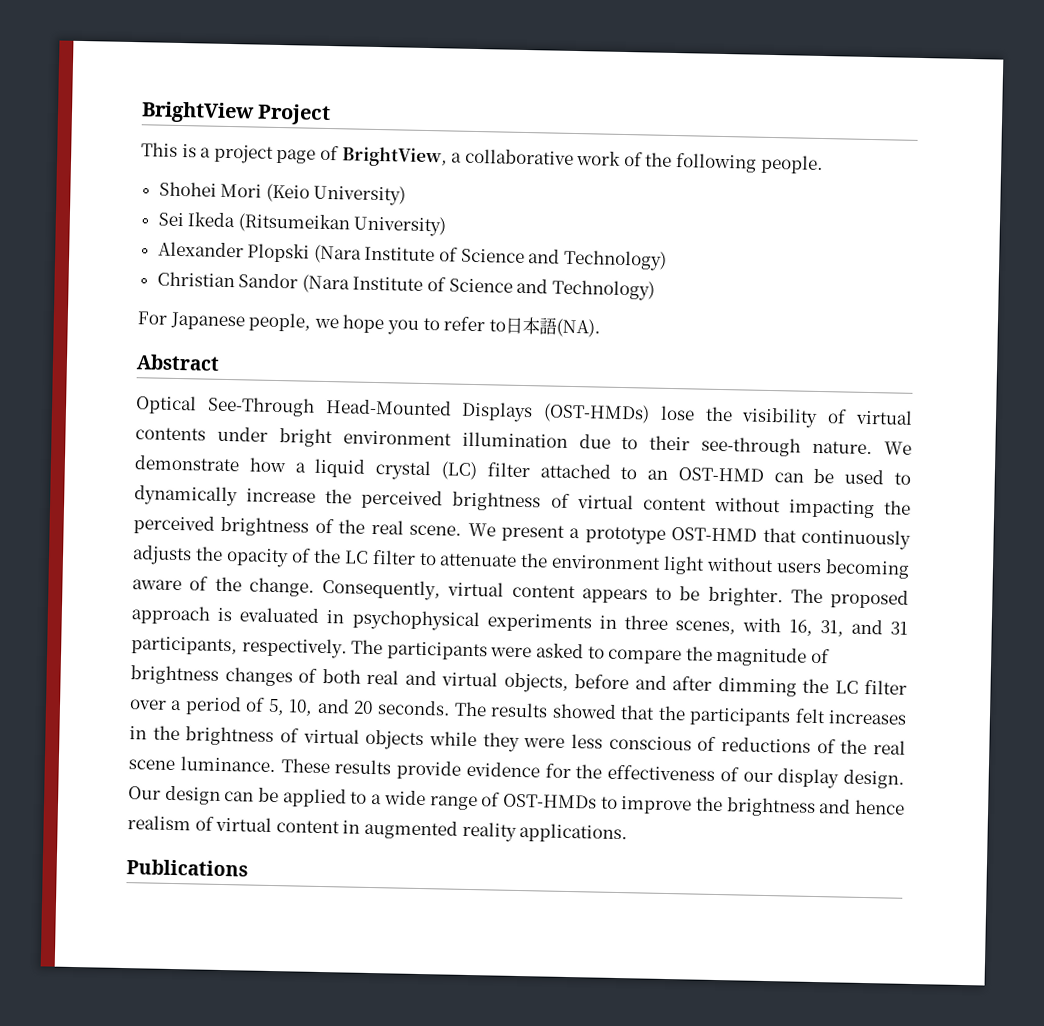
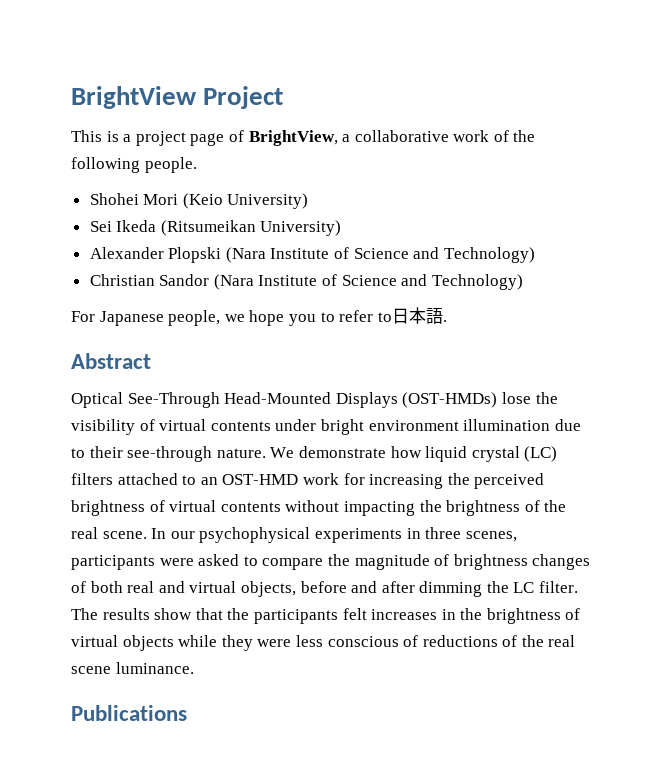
[555,318,601,338] (NA). -> [442,320,447,322] .
[294,462,306,473] a -> (422, 452) none
[486,462,531,478] filter -> [71,473,113,485] filters
[773,468,912,485] [134,485,317,507] can be used to dynamically increase -> [302,473,444,489] work for increasing
[642,497,707,511] content -> [220,502,281,512] contents
[133,515,215,535] perceived -> (442, 506) none
[467,522,911,550] [132,545,911,579] [132,576,909,609] [131,605,345,625] We present a prototype OST-HMD that continuously adjusts the opacity of the LC filter to attenuate the environment light without users becoming aware of the change. Consequently, virtual content appears to be brighter. The proposed approach is evaluated in -> [151,528,195,539] In our
[742,617,909,637] [131,636,384,659] with 16, 31, and 31 participants, respectively. The -> (517, 536) none
[864,679,907,695] [129,696,451,716] filter over a period of 5, 10, and 20 seconds. -> [539,581,579,593] filter.
[551,703,617,719] showed -> [154,608,193,620] show
[280,758,905,789] [128,785,905,817] [127,815,629,844] These results provide evidence for the effectiveness of our display design. Our design can be applied to a wide range of OST-HMDs to improve the brightness and hence realism of virtual content in augmented reality applications. -> (194, 668) none

